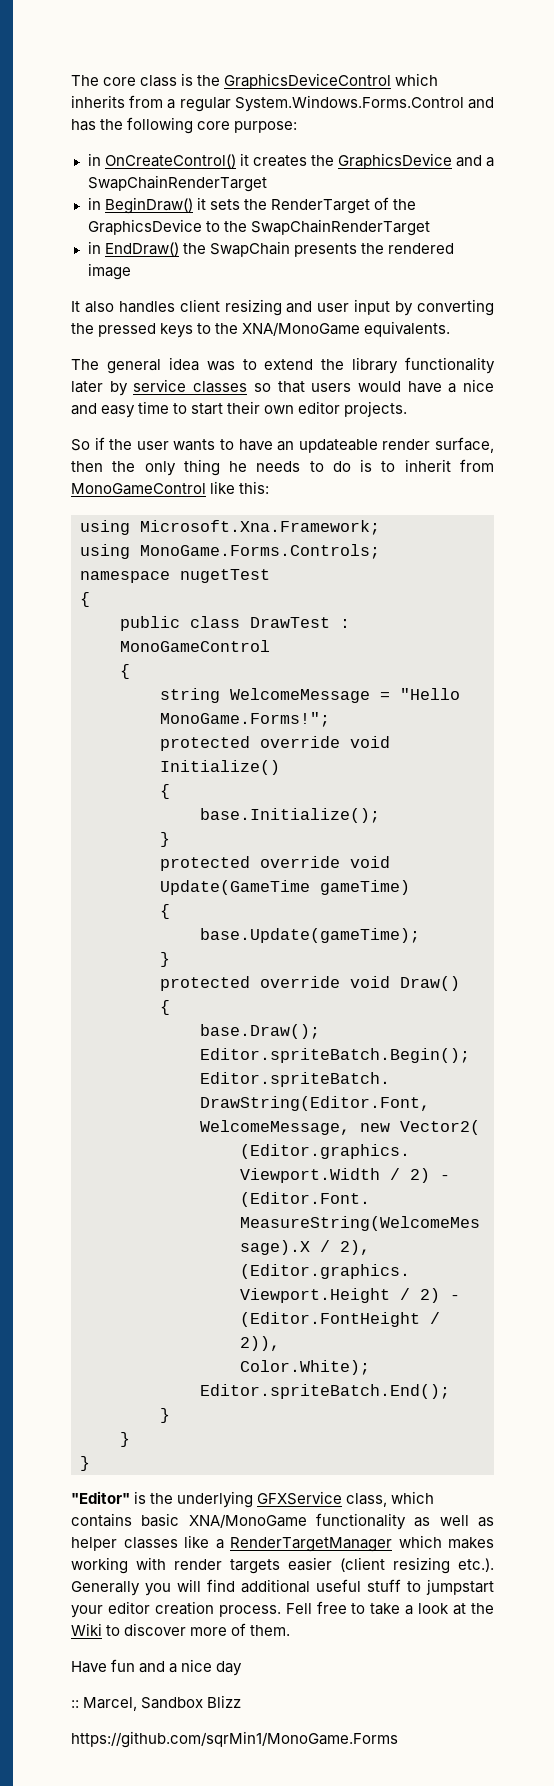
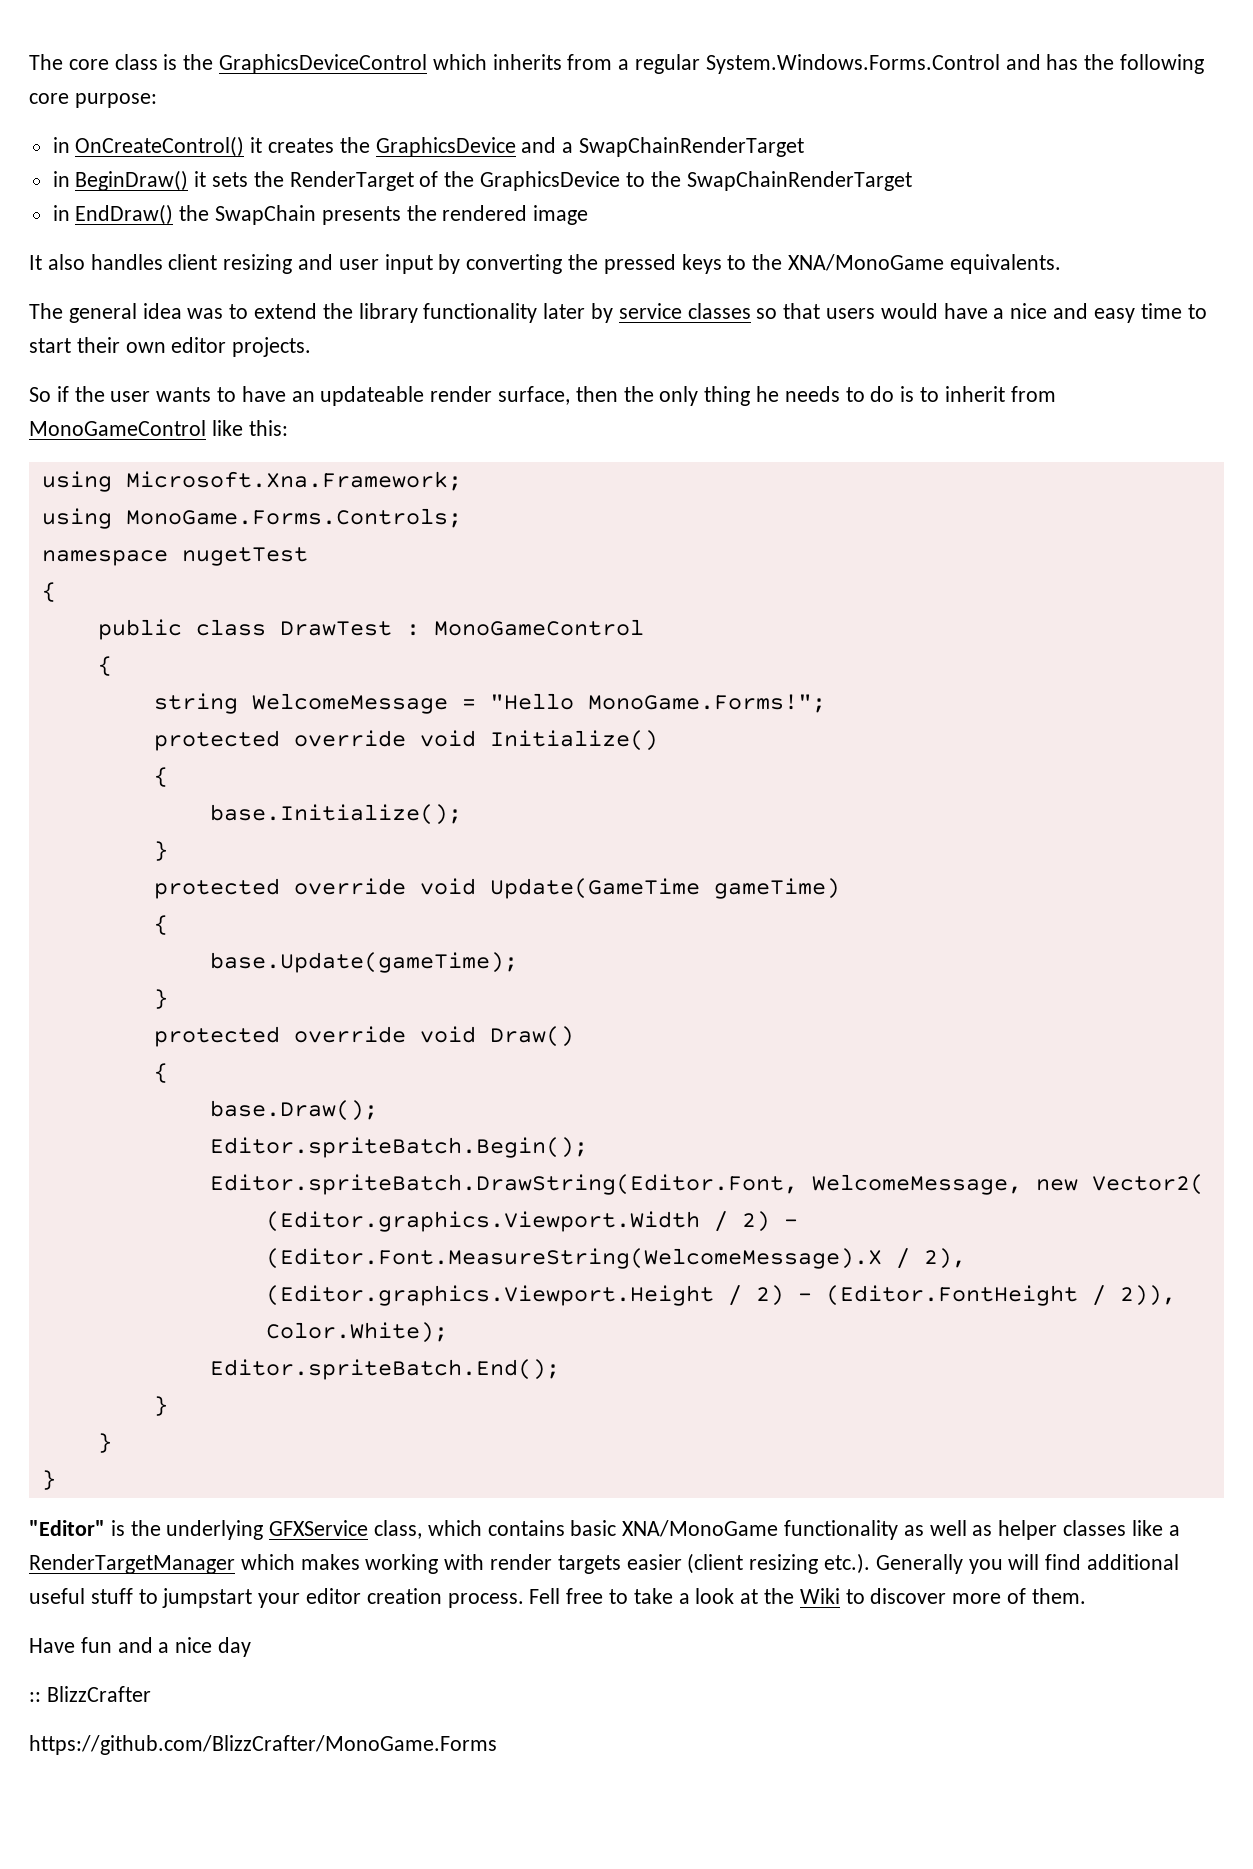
[83,1695,242,1711] [71,1731,398,1748] Marcel, Sandbox Blizz // https://github.com/sqrMin1/MonoGame.Forms -> [46,1686,151,1702] [29,1735,497,1755] BlizzCrafter // https://github.com/BlizzCrafter/MonoGame.Forms

